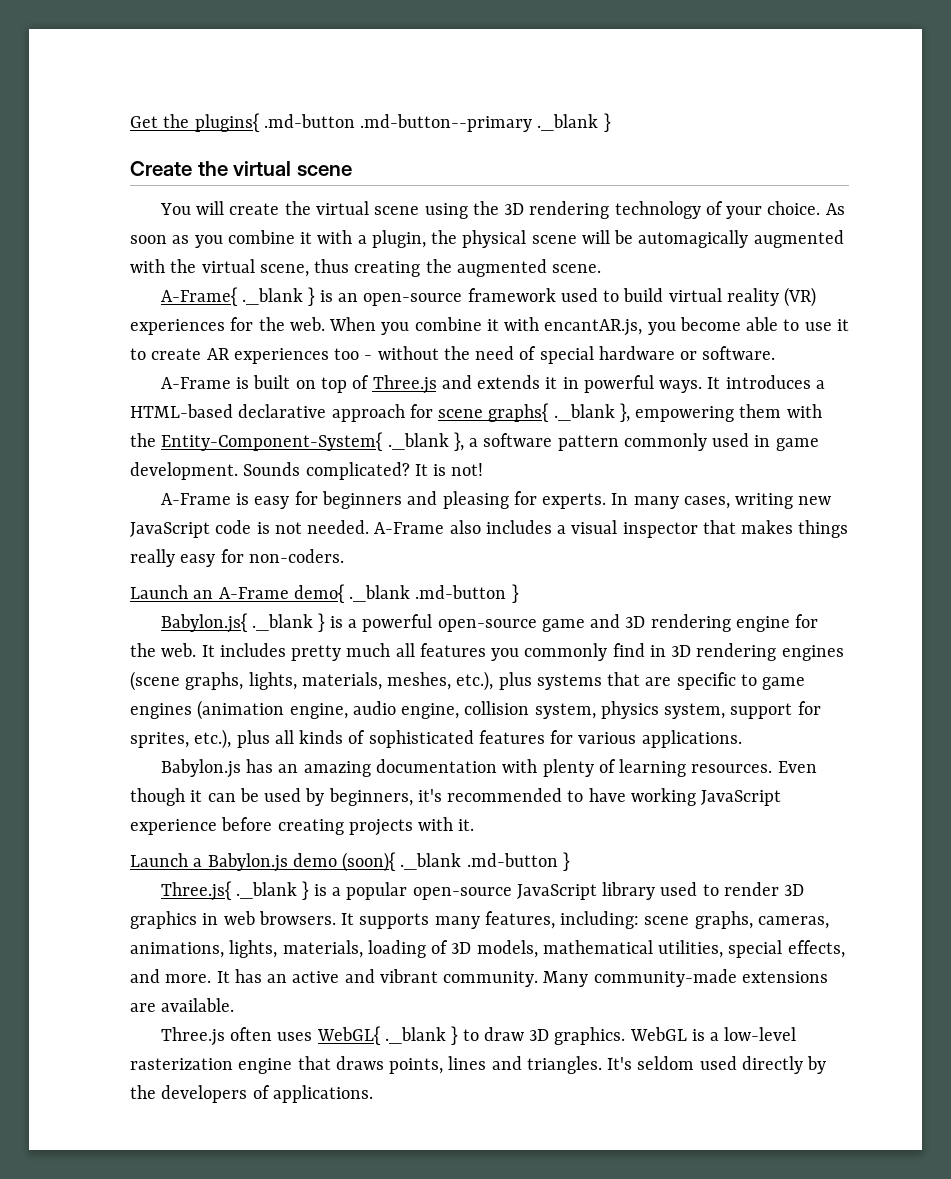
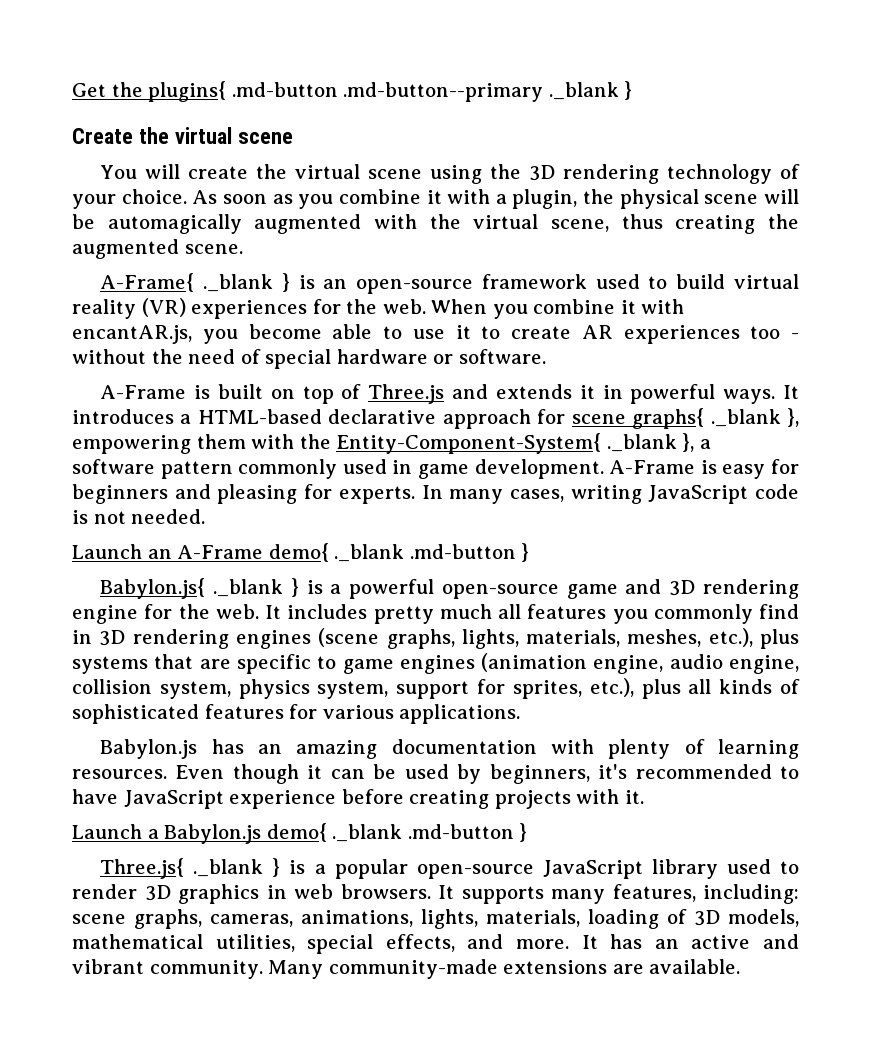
[243,462,484,480] Sounds complicated? It is not! // -> (604, 469) none
[798,496,832,505] new -> (642, 494) none
[374,520,849,538] [130,549,344,567] A-Frame also includes a visual inspector that makes things really easy for non-coders. -> (206, 516) none
[630,788,696,806] working -> (118, 796) none
[292,852,397,872] demo (soon){ -> [266,823,327,842] demo{
[160,1026,797,1046] [130,1056,827,1074] [130,1085,373,1103] // Three.js often uses WebGL{ ._blank } to draw 3D graphics. WebGL is a low-level rasterization engine that draws points, lines and triangles. It's seldom used directly by the developers of applications. -> (741, 966) none

